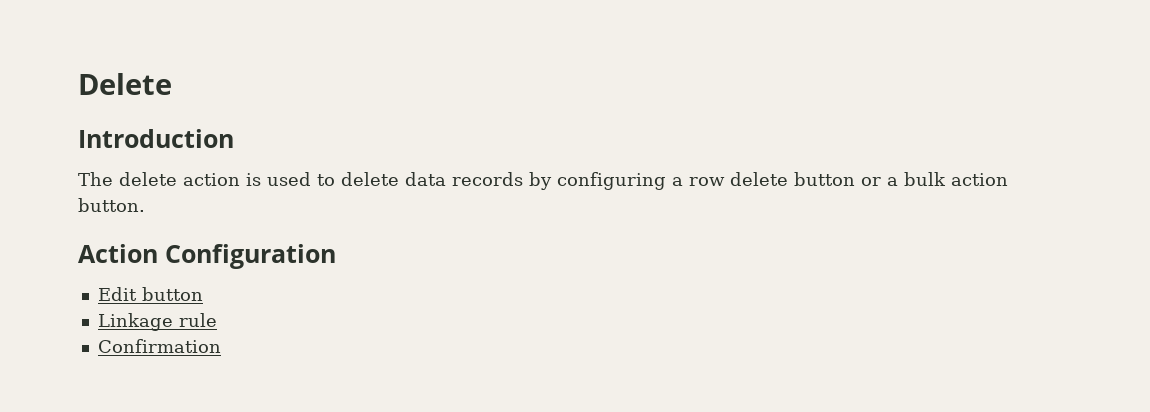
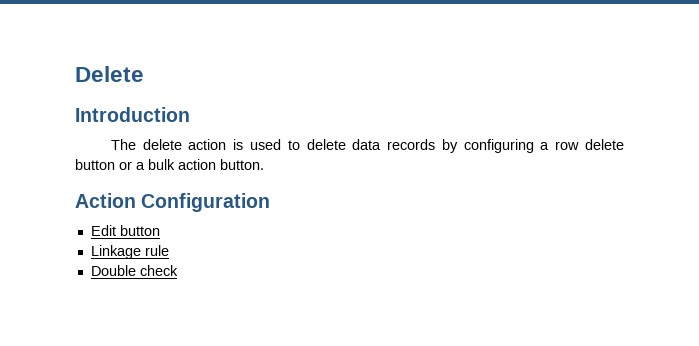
[97,339,221,353] Confirmation -> [90,265,178,276] Double check

